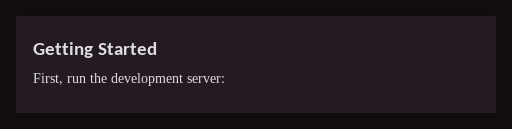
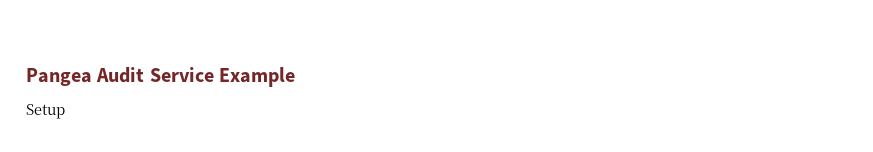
[33,42,158,58] [33,73,225,86] Getting Started // First, run the development server: -> [26,67,296,87] [26,104,65,119] Pangea Audit Service Example // Setup

